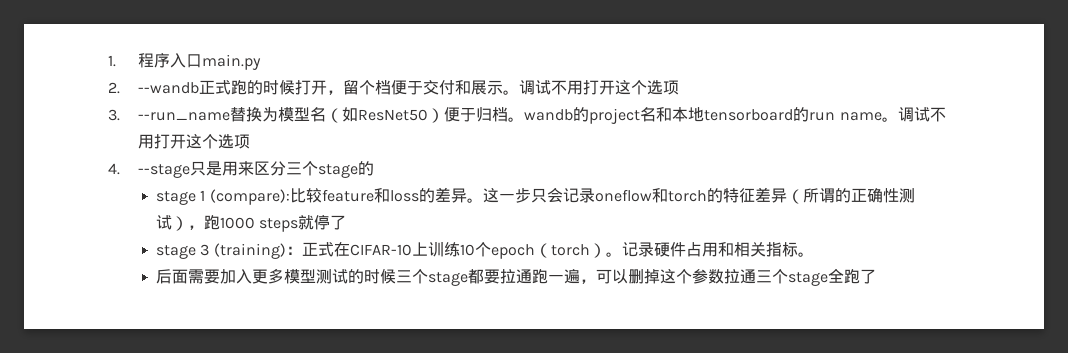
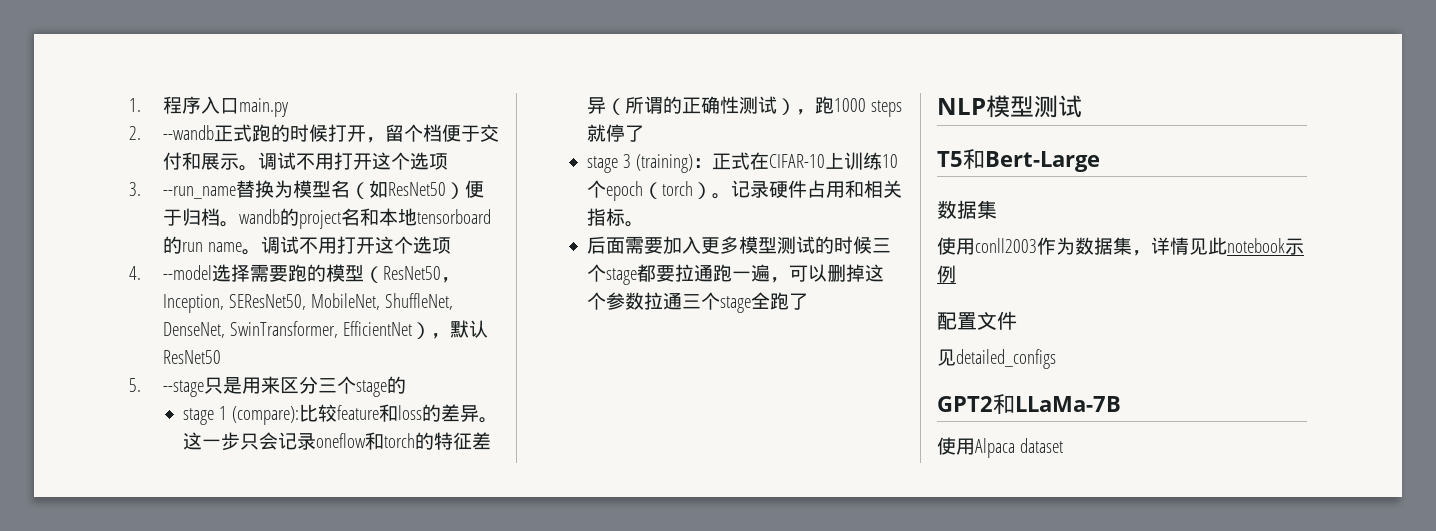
(120, 169) none -> [162,264,460,283] [162,293,453,313] [162,320,488,339] [162,350,221,364] [129,378,141,392] --model选择需要跑的模型（ResNet50，Inception, SEResNet50, MobileNet, ShuffleNet, DenseNet, SwinTransformer, EfficientNet），默认ResNet50 // 5.
(876, 276) none -> [937,95,1082,118] [937,149,1100,172] [937,200,997,219] [937,237,1304,256] [937,265,956,283] [937,311,1017,330] [937,349,1056,369] [937,394,1121,414] [937,437,1063,458] // NLP模型测试 // T5和Bert-Large // 数据集 // 使用conll2003作为数据集，详情见此notebook示例 // 配置文件 // 见detailed_configs // GPT2和LLaMa-7B // 使用Alpaca dataset

